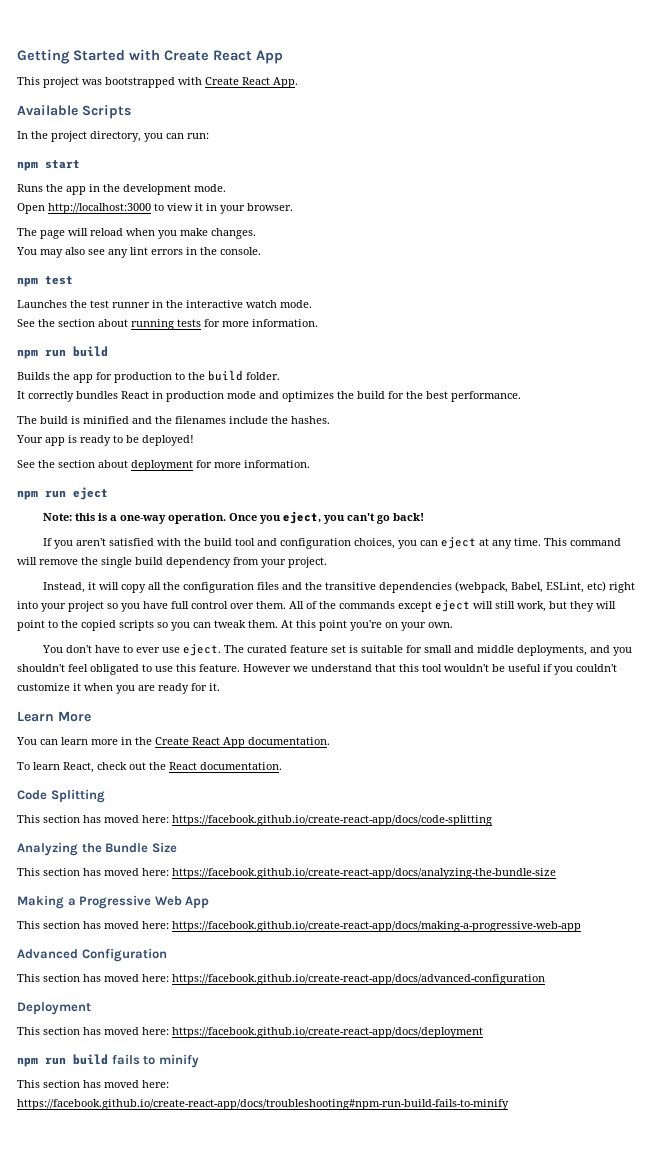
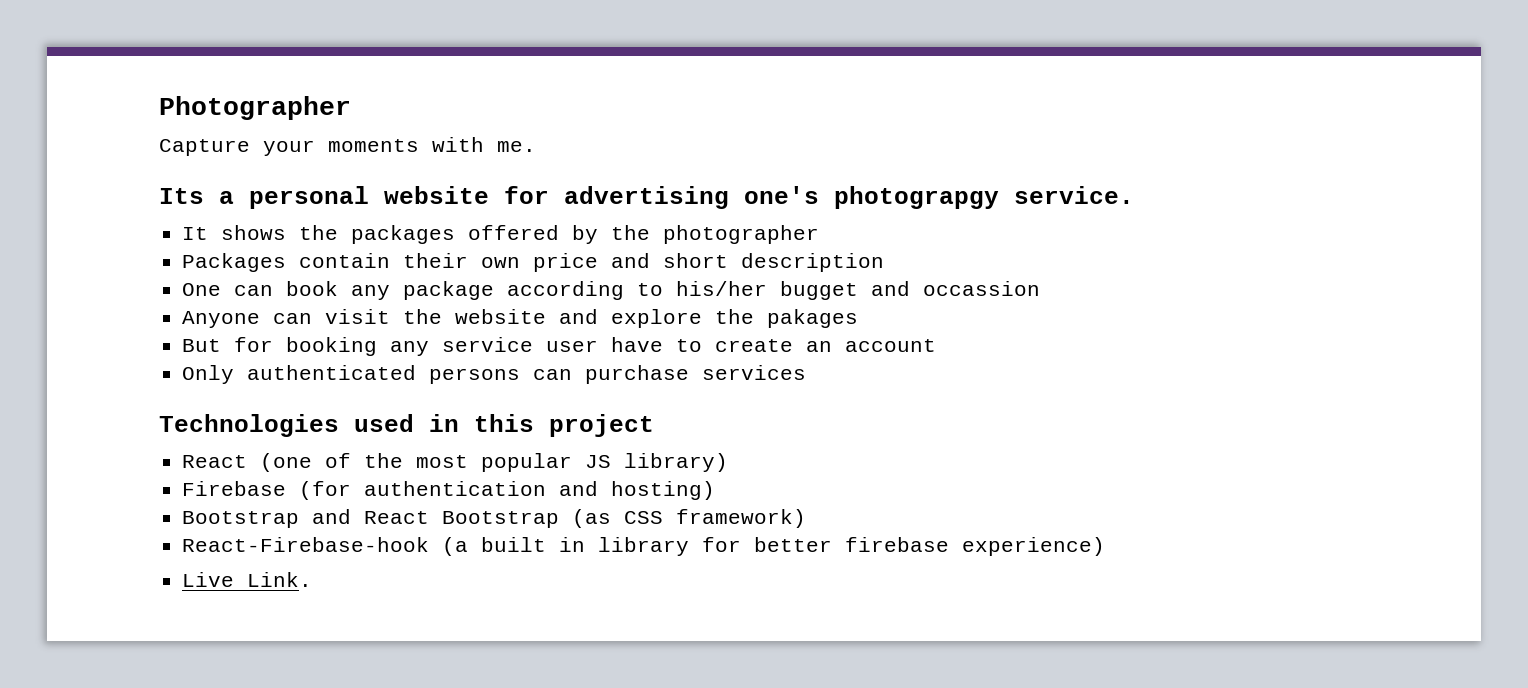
[17,49,283,64] [17,77,298,88] [17,105,131,119] [17,131,209,142] [17,160,80,171] [17,184,226,195] [17,203,293,214] [17,228,256,239] [16,247,261,258] [17,276,73,287] [17,300,312,308] [17,319,318,330] [17,346,108,359] [17,370,280,383] [17,391,521,402] [17,416,330,424] [16,435,194,446] [17,460,310,471] [17,487,108,500] [42,511,424,524] [42,537,621,549] [17,557,327,568] [42,581,635,593] [17,600,616,612] [17,620,453,631] [41,644,632,656] [17,664,617,675] [17,683,220,694] [17,711,91,722] [16,737,330,748] [17,762,282,773] [17,789,105,803] [17,815,492,826] [17,842,177,856] [17,868,556,879] [17,895,210,909] [17,921,581,932] [17,948,167,962] [17,974,545,985] [17,1002,91,1015] [17,1027,483,1038] [17,1054,199,1068] [17,1080,169,1088] [17,1099,509,1110] Getting Started with Create React App // This project was bootstrapped with Create React App. // Available Scripts // In the project directory, you can run: // npm start // Runs the app in the development mode. // Open http://localhost:3000 to view it in your browser. // The page will reload when you make changes. // You may also see any lint errors in the console. // npm test // Launches the test runner in the interactive watch mode. // See the section about running tests for more information. // npm run build // Builds the app for production to the build folder. // It correctly bundles React in production mode and optimizes the build for the best performance. // The build is minified and the filenames include the hashes. // Your app is ready to be deployed! // See the section about deployment for more information. // npm run eject // Note: this is a one-way operation. Once you eject, you can't go back! // If you aren't satisfied with the build tool and configuration choices, you can eject at any time. This command will remove the single build dependency from your project. // Instead, it will copy all the configuration files and the transitive dependencies (webpack, Babel, ESLint, etc) right into your project so you have full control over them. All of the commands except eject will still work, but they will point to the copied scripts so you can tweak them. At this point you're on your own. // You don't have to ever use eject. The curated feature set is suitable for small and middle deployments, and you shouldn't feel obligated to use this feature. However we understand that this tool wouldn't be useful if you couldn't customize it when you are ready for it. // Learn More // You can learn more in the Create React App documentation. // To learn React, check out the React documentation. // Code Splitting // This section has moved here: https://facebook.github.io/create-react-app/docs/code-splitting // Analyzing the Bundle Size // This section has moved here: https://facebook.github.io/create-react-app/docs/analyzing-the-bundle-size // Making a Progressive Web App // This section has moved here: https://facebook.github.io/create-react-app/docs/making-a-progressive-web-app // Advanced Configuration // This section has moved here: https://facebook.github.io/create-react-app/docs/advanced-configuration // Deployment // This section has moved here: https://facebook.github.io/create-react-app/docs/deployment // npm run build fails to minify // This section has moved here: https://facebook.github.io/create-react-app/docs/troubleshooting#npm-run-build-fails-to-minify -> [159,96,351,120] [159,137,536,156] [159,186,1134,209] [182,225,820,244] [182,253,885,272] [182,281,1041,300] [182,309,859,328] [182,337,937,356] [182,365,807,384] [159,414,654,437] [182,453,729,472] [182,481,716,500] [182,509,807,528] [182,537,1106,556] [182,572,313,587] Photographer // Capture your moments with me. // Its a personal website for advertising one's photograpgy service. // It shows the packages offered by the photographer // Packages contain their own price and short description // One can book any package according to his/her bugget and occassion // Anyone can visit the website and explore the pakages // But for booking any service user have to create an account // Only authenticated persons can purchase services // Technologies used in this project // React (one of the most popular JS library) // Firebase (for authentication and hosting) // Bootstrap and React Bootstrap (as CSS framework) // React-Firebase-hook (a built in library for better firebase experience) // Live Link.

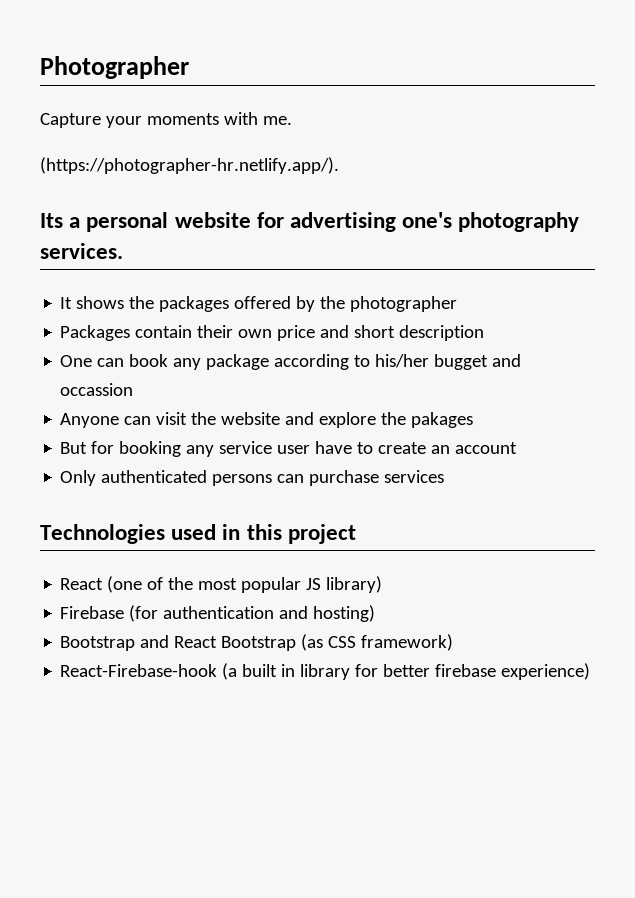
(536, 146) none -> [40,157,339,174] // (https://photographer-hr.netlify.app/).
[834,186,1134,209] photograpgy service. -> [458,212,580,232] [40,243,123,259] photography services.
[182,572,313,587] // Live Link. -> (591, 671) none

